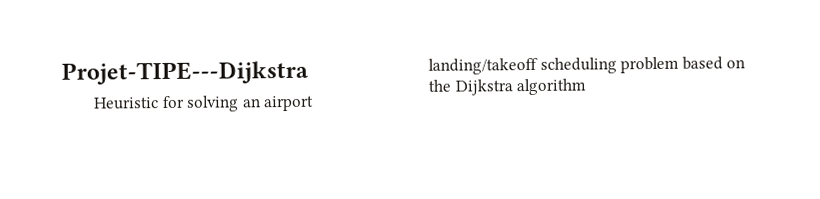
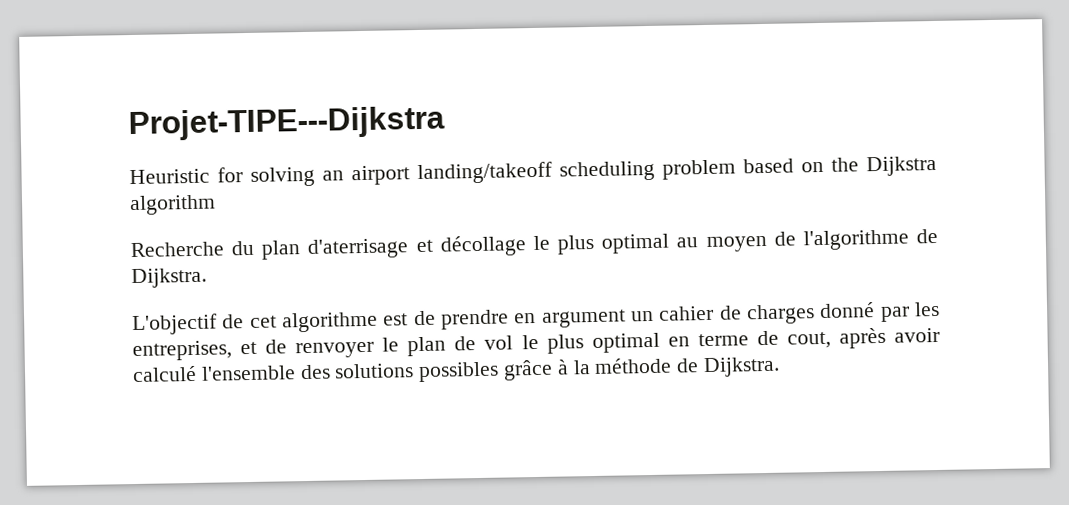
(587, 87) none -> [130,228,938,260] [131,267,207,289] [132,301,941,336] [132,327,940,362] [132,356,781,383] // Recherche du plan d'aterrisage et décollage le plus optimal au moyen de l'algorithme de Dijkstra. // L'objectif de cet algorithme est de prendre en argument un cahier de charges donné par les entreprises, et de renvoyer le plan de vol le plus optimal en terme de cout, après avoir calculé l'ensemble des solutions possibles grâce à la méthode de Dijkstra.

